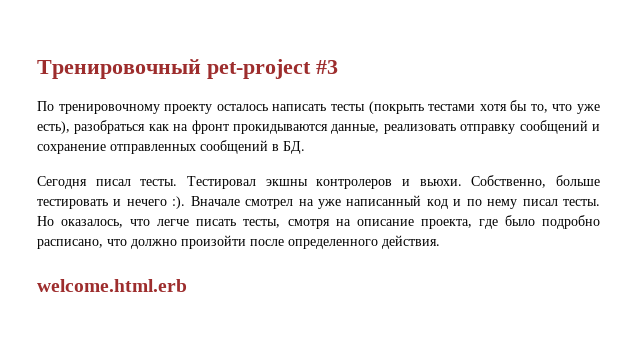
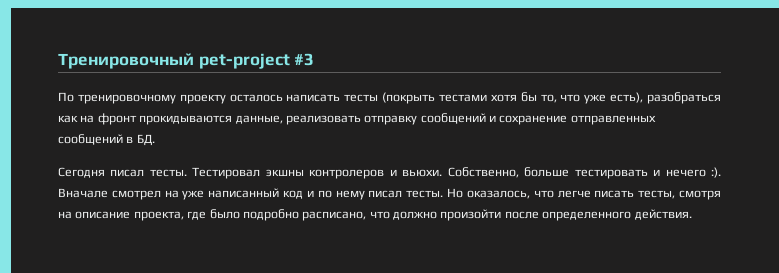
[37,279,187,292] // welcome.html.erb -> (692, 214) none

